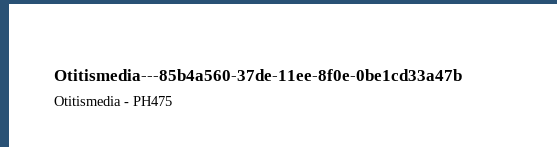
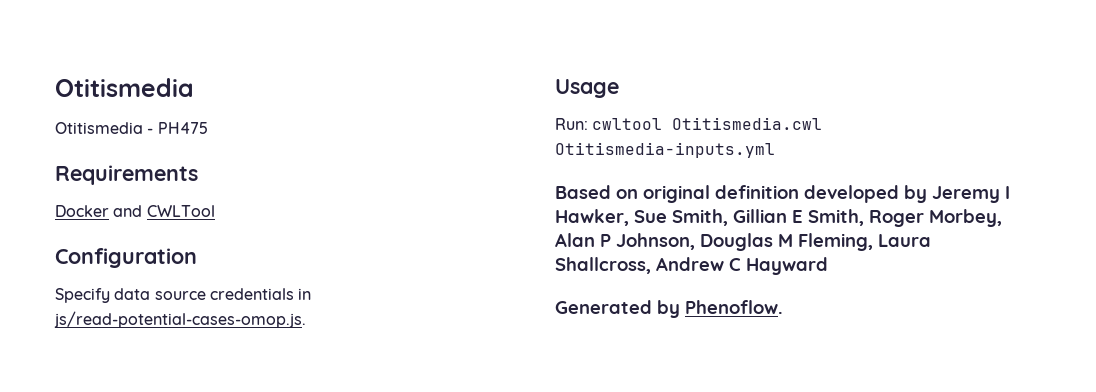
[54,69,462,81] Otitismedia---85b4a560-37de-11ee-8f0e-0be1cd33a47b -> [55,78,194,97] Otitismedia
(172, 101) none -> [55,165,198,185] [55,205,215,217] [55,248,197,268] [55,288,312,303] [54,311,306,328] [555,79,619,98] [555,117,823,130] [555,142,775,158] [555,185,1010,203] [555,209,1002,227] [555,233,931,251] [555,257,828,275] [555,300,783,318] // Requirements // Docker and CWLTool // Configuration // Specify data source credentials in js/read-potential-cases-omop.js. // Usage // Run: cwltool Otitismedia.cwl Otitismedia-inputs.yml // Based on original definition developed by Jeremy I Hawker, Sue Smith, Gillian E Smith, Roger Morbey, Alan P Johnson, Douglas M Fleming, Laura Shallcross, Andrew C Hayward // Generated by Phenoflow.

